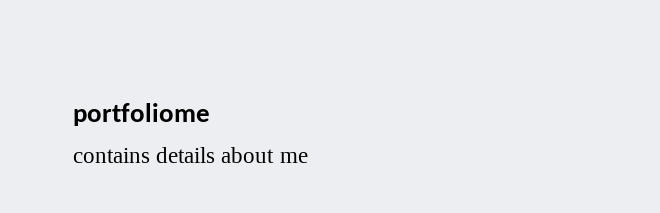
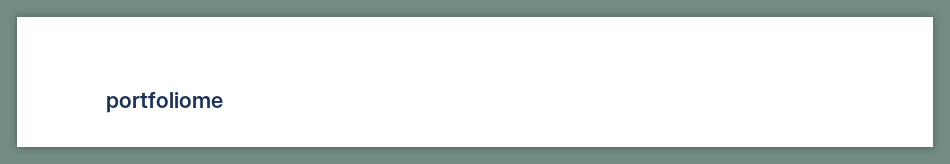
[73,147,308,163] // contains details about me -> (223, 102) none

